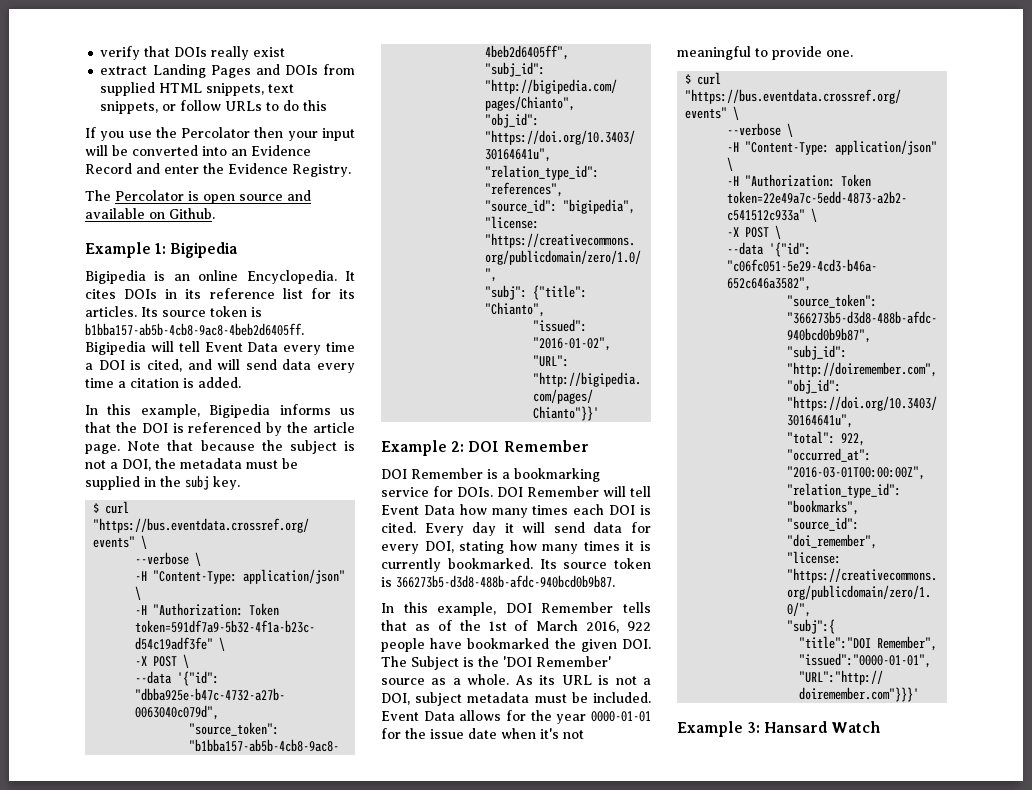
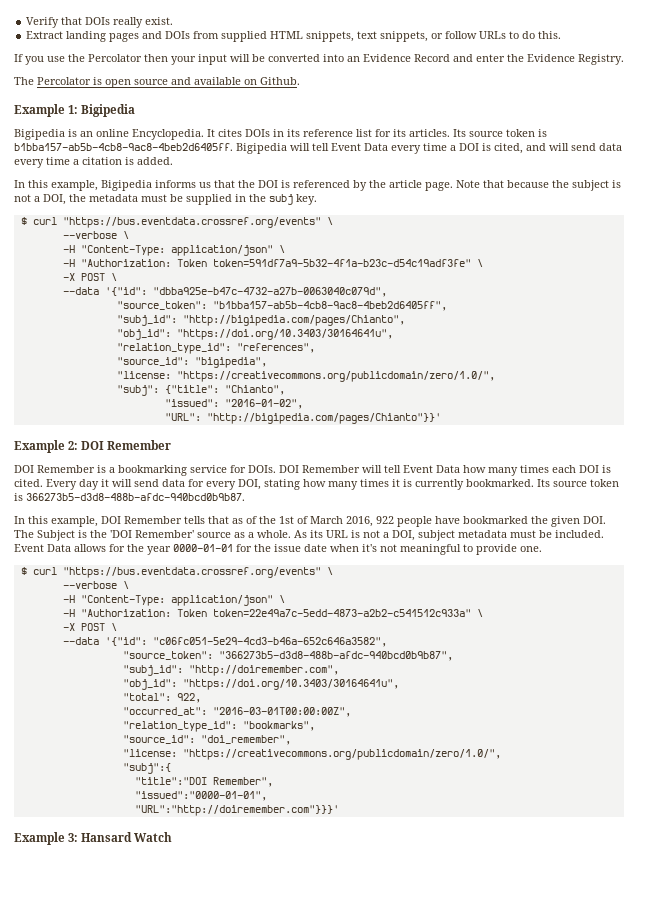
[100,46,141,60] verify -> [26,17,60,28] Verify
[253,47,286,57] [100,64,251,78] exist // extract Landing Pages -> [145,17,174,25] [26,31,140,42] exist. // Extract landing pages
[303,100,328,111] this -> [538,31,562,39] this.

